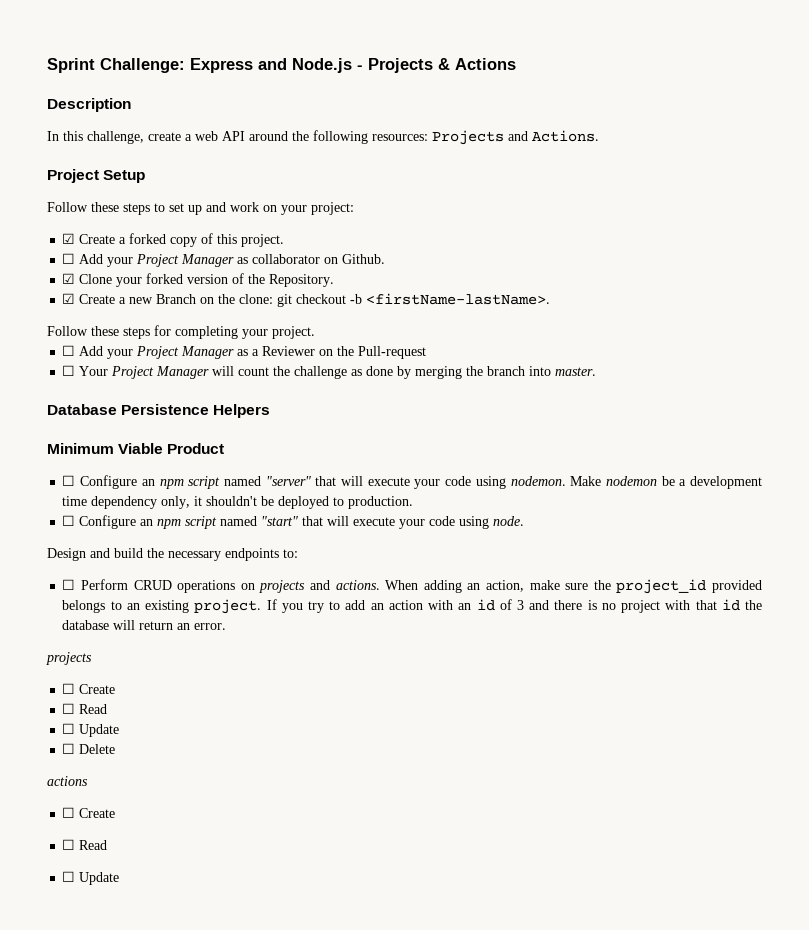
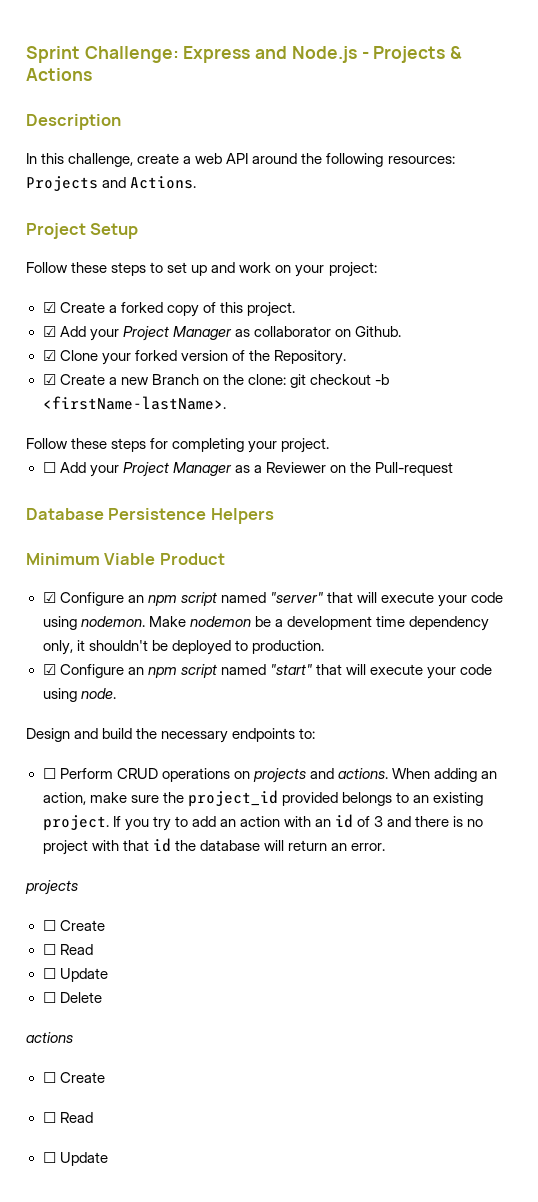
[62,253,76,264] ☐ -> [42,326,56,337] ☑
[62,365,597,379] // ☐ Your Project Manager will count the challenge as done by merging the branch into master. -> (454, 469) none
[62,475,76,486] ☐ -> [42,592,56,603] ☑
[62,515,76,526] ☐ -> [42,664,56,675] ☑

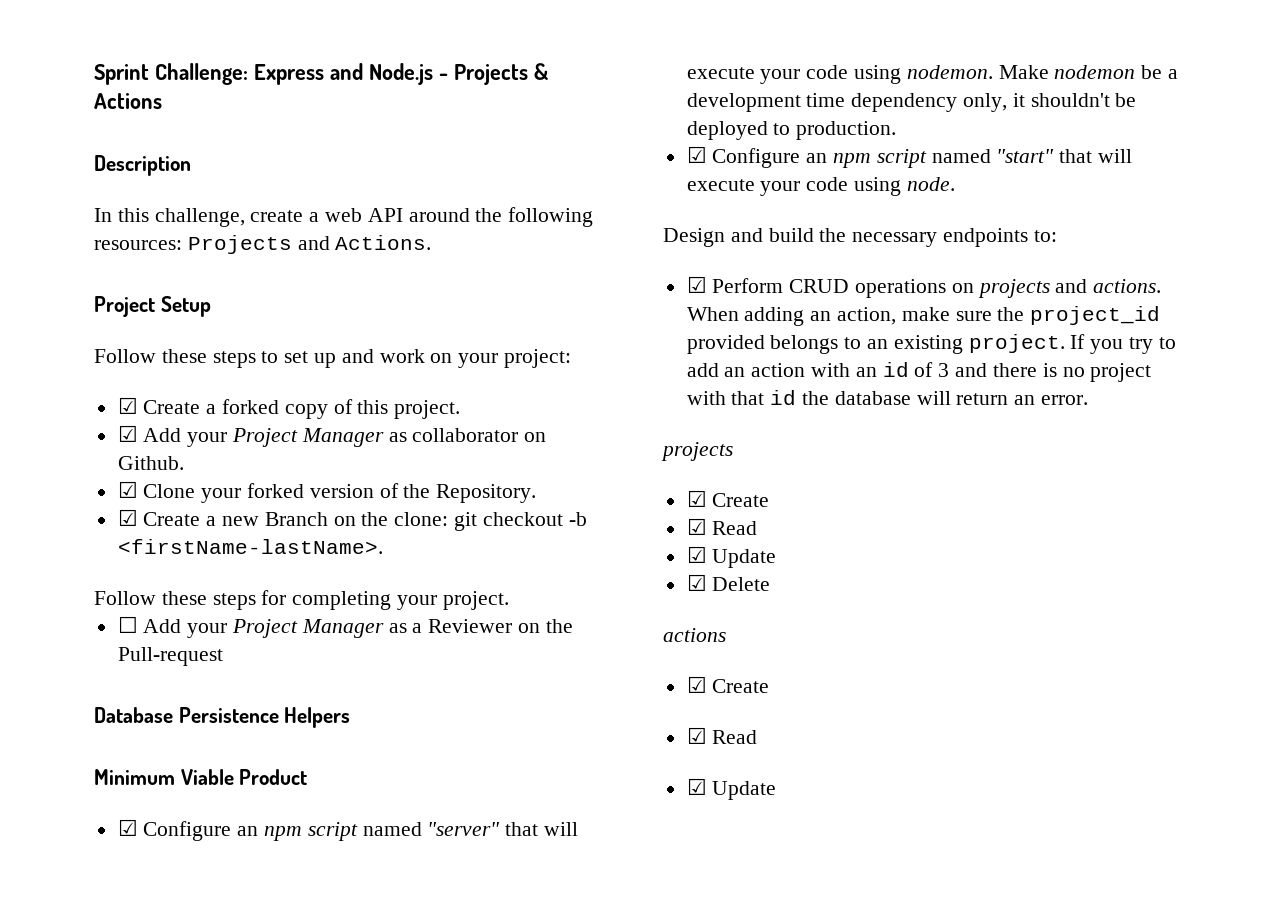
[42,768,56,779] ☐ -> [686,276,707,293] ☑
[42,920,105,931] [42,944,93,955] [42,968,56,979] ☐ Create // ☐ Read // ☐ -> [686,490,770,507] [686,518,758,535] [686,546,707,563] ☑ Create // ☑ Read // ☑
[42,992,56,1003] ☐ -> [686,574,707,591] ☑
[42,1072,105,1083] [42,1112,93,1123] [42,1152,56,1163] ☐ Create // ☐ Read // ☐ -> [686,676,770,693] [686,727,758,744] [686,778,707,795] ☑ Create // ☑ Read // ☑

